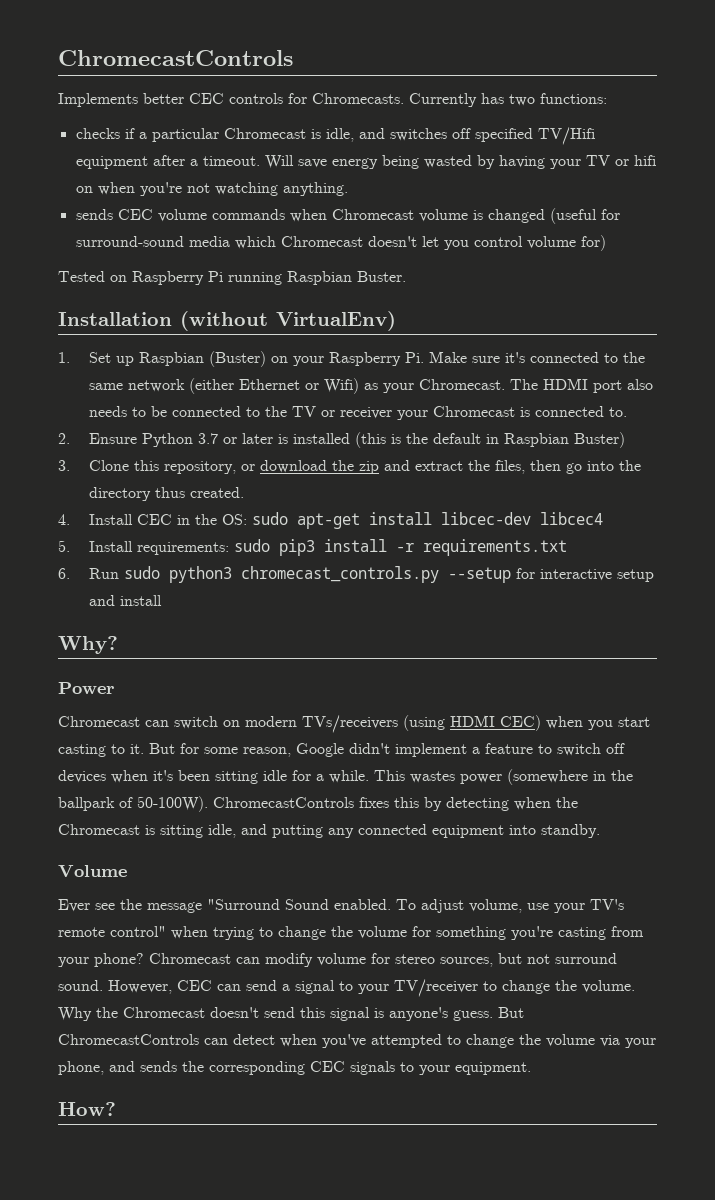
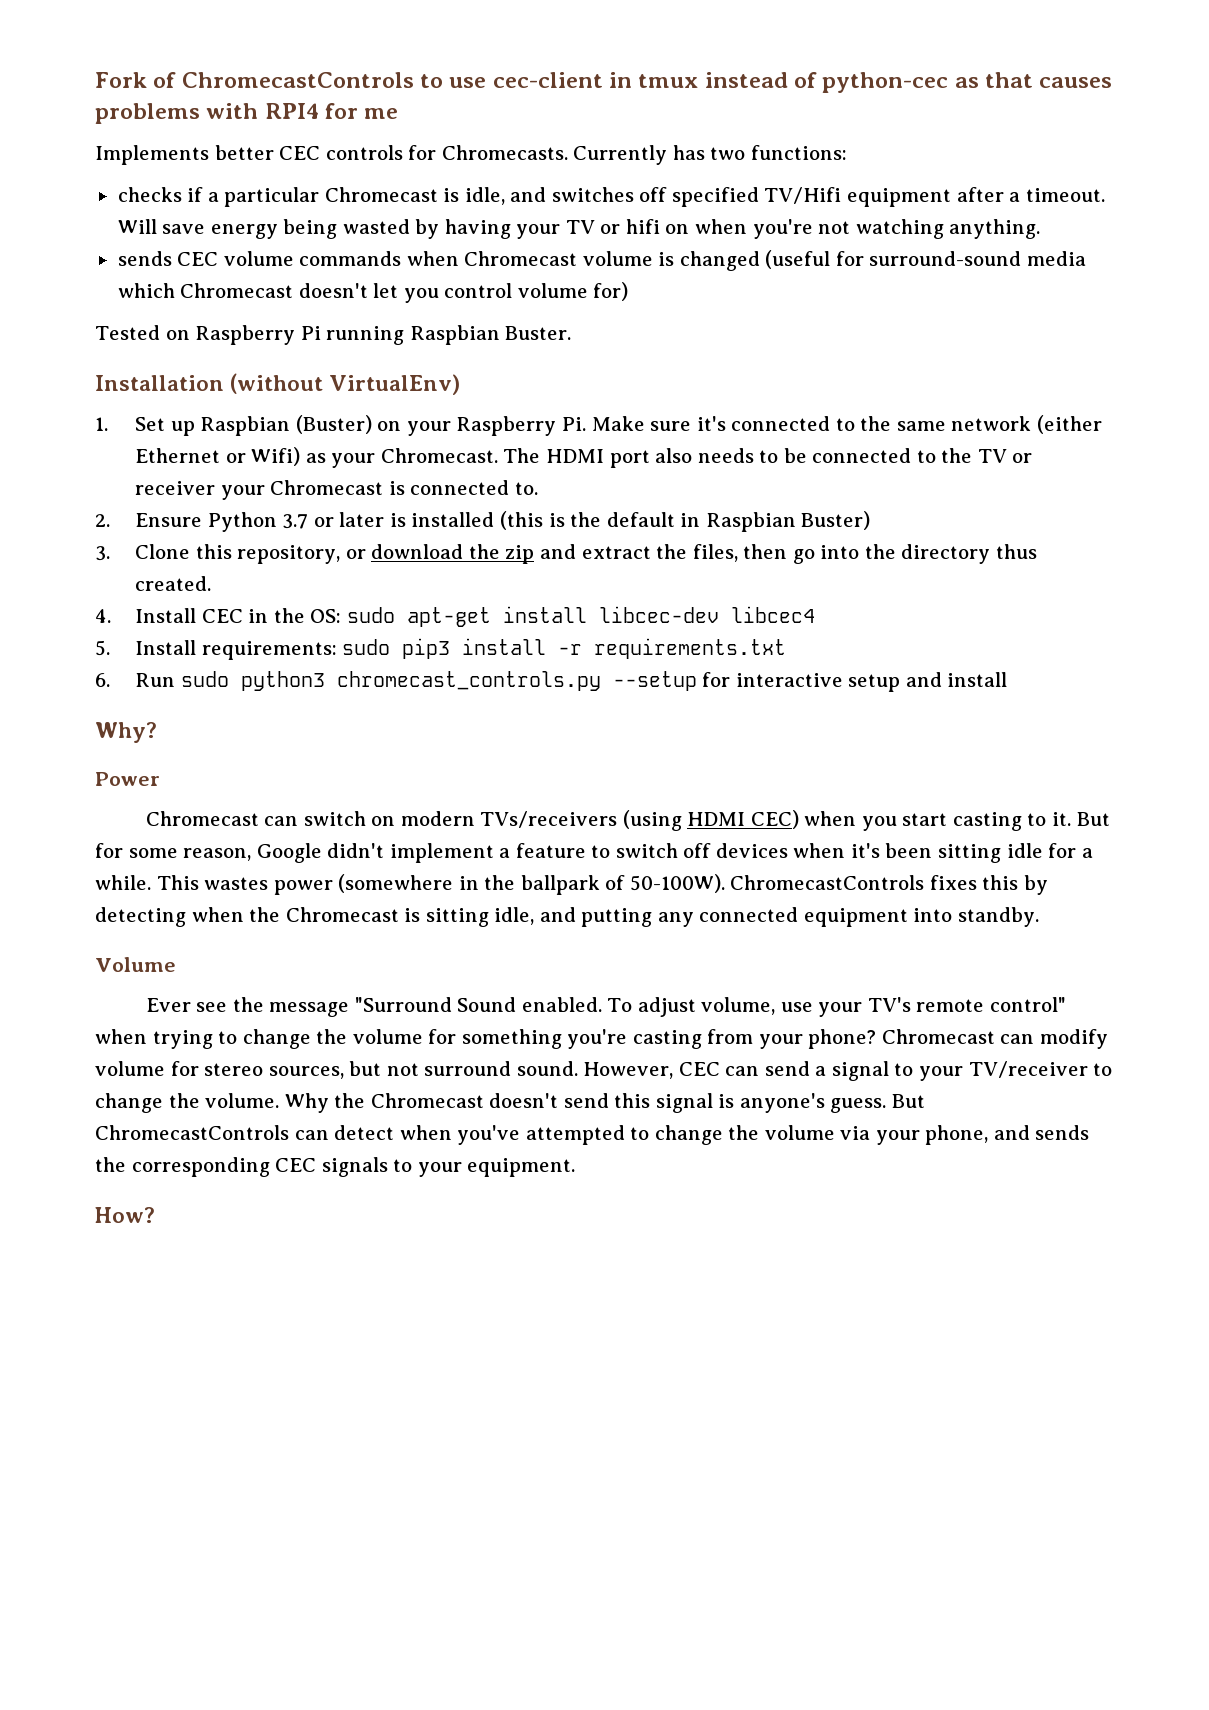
[58,50,293,66] ChromecastControls -> [95,72,1113,93] [95,103,399,124] Fork of ChromecastControls to use cec-client in tmux instead of python-cec as that causes problems with RPI4 for me

